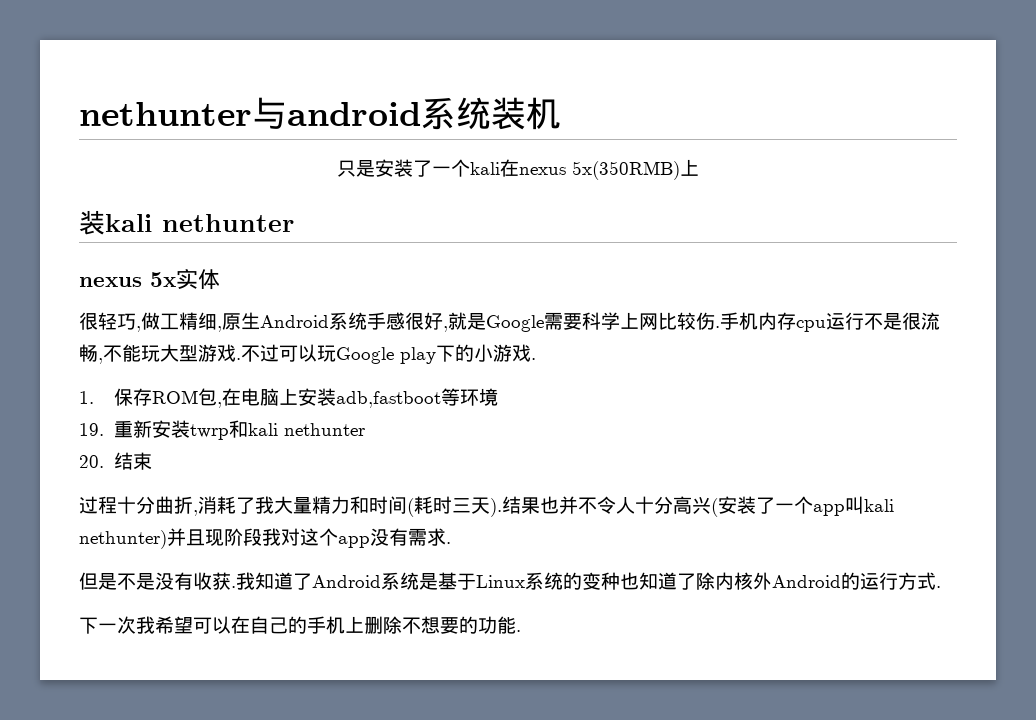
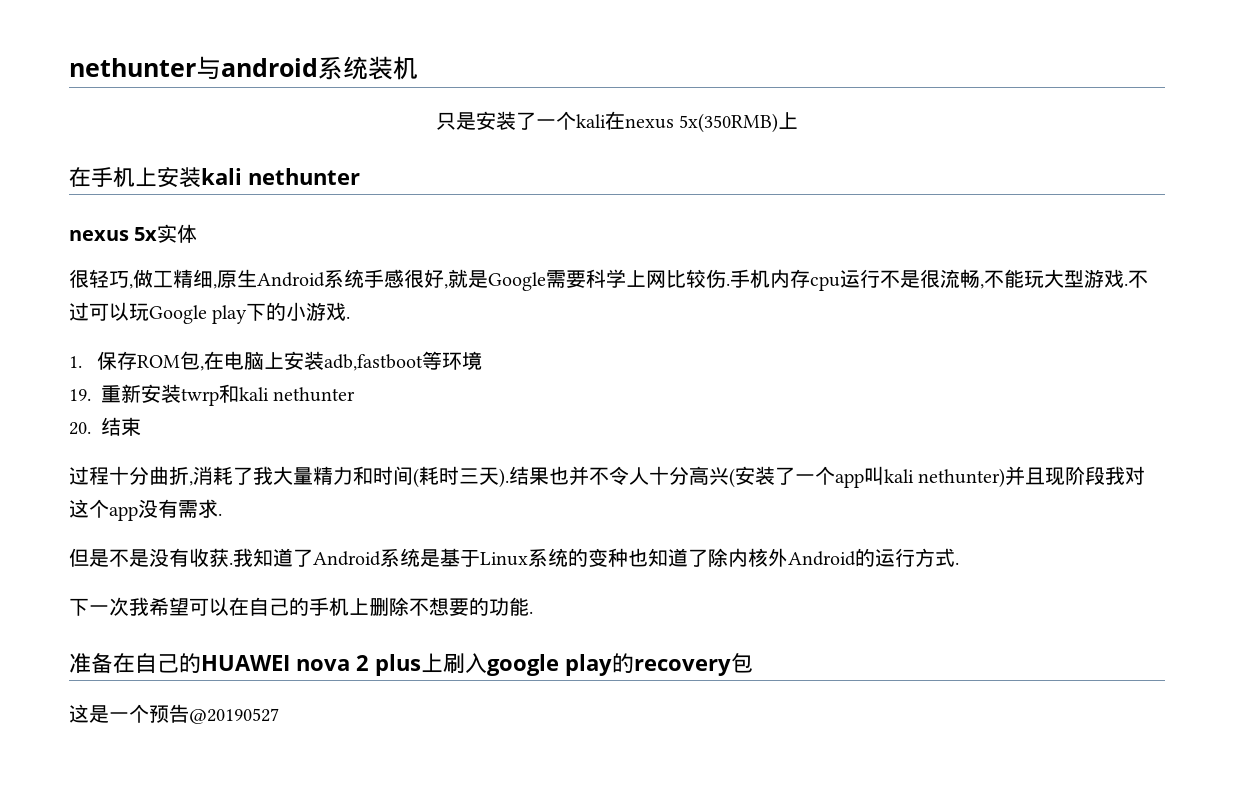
(699, 167) none -> [69,167,179,188] 在手机上安
(521, 631) none -> [69,653,753,676] [69,704,279,724] // 准备在自己的HUAWEI nova 2 plus上刷入google play的recovery包 // 这是一个预告@20190527

